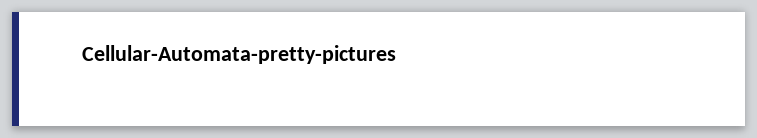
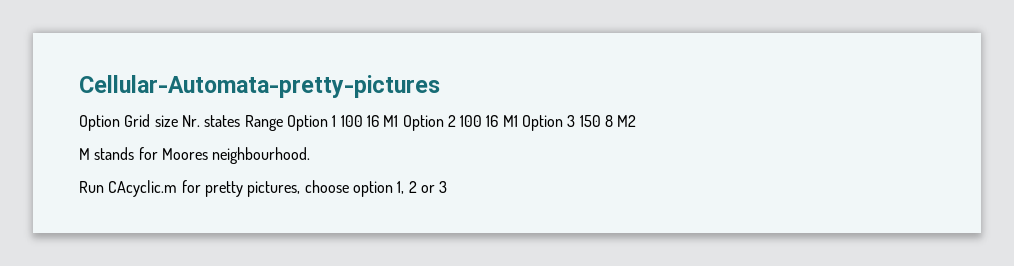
(396, 54) none -> [79,114,637,131] [79,147,311,164] [79,180,448,197] // Option Grid size Nr. states Range Option 1 100 16 M1 Option 2 100 16 M1 Option 3 150 8 M2 // M stands for Moores neighbourhood. // Run CAcyclic.m for pretty pictures, choose option 1, 2 or 3

